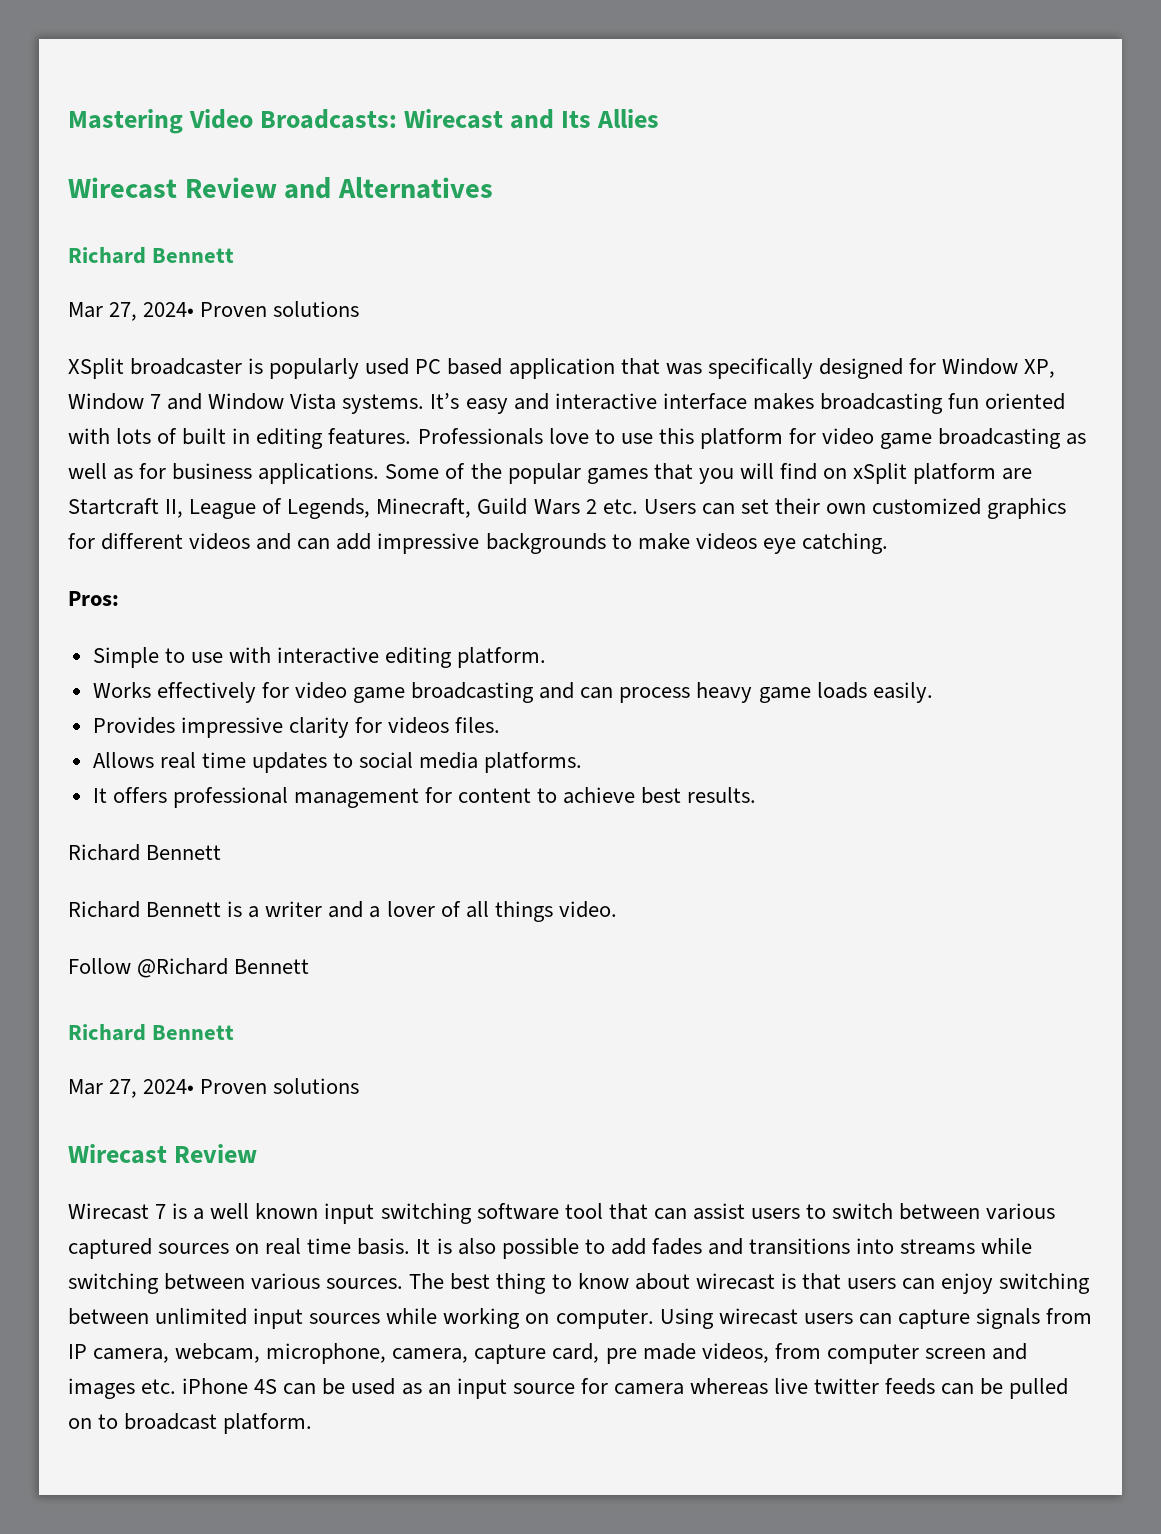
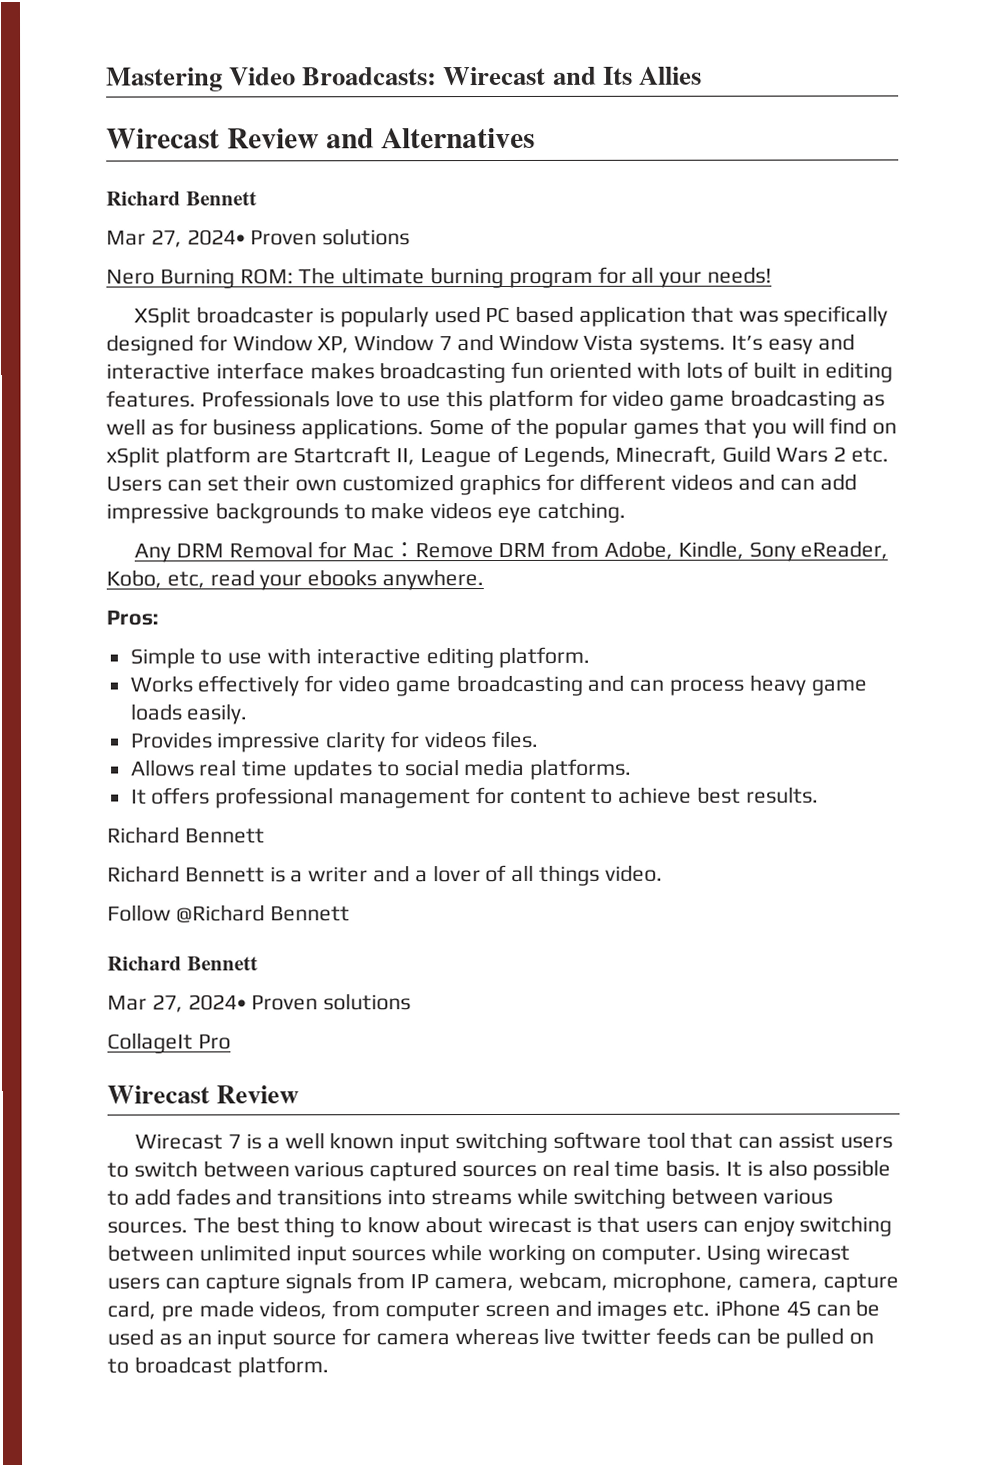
(360, 309) none -> [106,266,773,289] // Nero Burning ROM: The ultimate burning program for all your needs!
(888, 543) none -> [134,540,889,563] [106,569,485,591] // Any DRM Removal for Mac：Remove DRM from Adobe, Kindle, Sony eReader, Kobo, etc, read your ebooks anywhere.
(360, 1086) none -> [107,1032,231,1054] // CollageIt Pro

